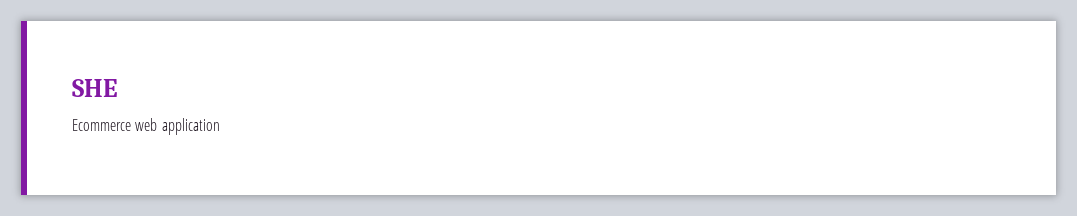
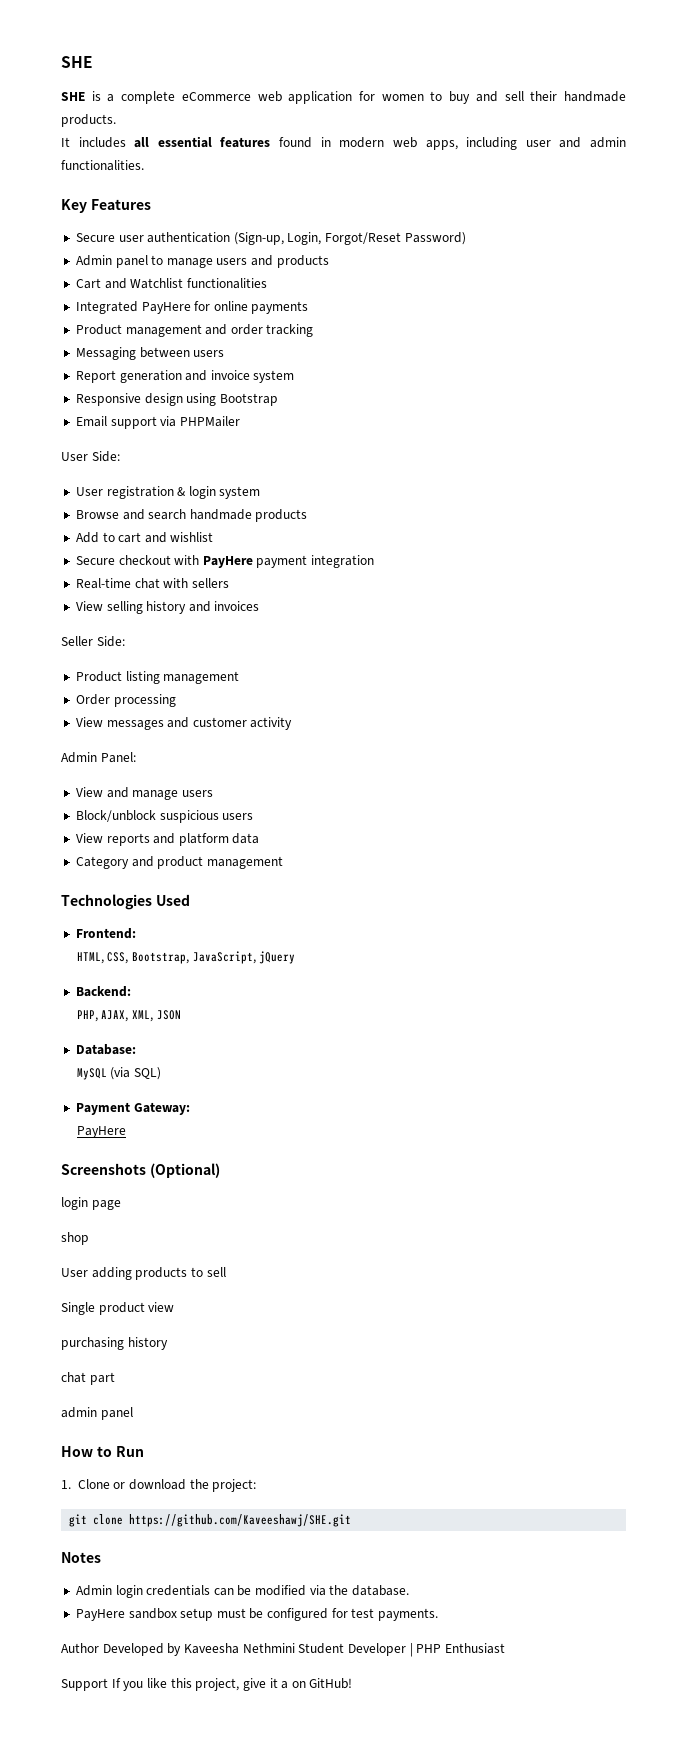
[72,118,220,135] Ecommerce web application -> [61,91,627,104] [61,114,116,127] [61,136,627,150] [61,160,144,171] [61,199,151,213] [75,232,466,245] [75,255,329,268] [75,278,267,289] [75,301,309,314] [75,324,314,337] [75,347,225,360] [75,370,295,383] [75,393,278,406] [75,416,240,429] [61,451,120,462] [75,486,261,499] [75,509,308,522] [75,532,214,543] [75,555,375,568] [75,578,229,589] [75,601,260,614] [61,636,125,647] [75,671,240,684] [75,694,176,707] [75,717,293,730] [61,752,136,763] [75,787,213,800] [75,810,254,823] [75,833,260,846] [75,856,283,869] [61,894,190,910] [75,928,136,939] [76,951,296,964] [75,986,131,997] [76,1010,181,1022] [75,1044,136,1055] [76,1067,161,1080] [75,1102,190,1115] [76,1126,126,1138] [61,1163,220,1178] [61,1197,121,1210] [61,1232,89,1245] [61,1267,226,1280] [61,1302,175,1315] [61,1337,168,1350] [61,1372,115,1385] [61,1407,133,1420] [61,1446,144,1457] [61,1479,257,1492] [69,1514,352,1527] [61,1552,101,1563] [75,1585,410,1598] [75,1608,439,1621] [61,1643,505,1657] [61,1678,353,1691] SHE is a complete eCommerce web application for women to buy and sell their handmade products. // It includes all essential features found in modern web apps, including user and admin functionalities. // Key Features // Secure user authentication (Sign-up, Login, Forgot/Reset Password) // Admin panel to manage users and products // Cart and Watchlist functionalities // Integrated PayHere for online payments // Product management and order tracking // Messaging between users // Report generation and invoice system // Responsive design using Bootstrap // Email support via PHPMailer // User Side: // User registration & login system // Browse and search handmade products // Add to cart and wishlist // Secure checkout with PayHere payment integration // Real-time chat with sellers // View selling history and invoices // Seller Side: // Product listing management // Order processing // View messages and customer activity // Admin Panel: // View and manage users // Block/unblock suspicious users // View reports and platform data // Category and product management // Technologies Used // Frontend: // HTML, CSS, Bootstrap, JavaScript, jQuery // Backend: // PHP, AJAX, XML, JSON // Database: // MySQL (via SQL) // Payment Gateway: // PayHere // Screenshots (Optional) // login page // shop // User adding products to sell // Single product view // purchasing history // chat part // admin panel // How to Run // 1. Clone or download the project: // git clone https://github.com/Kaveeshawj/SHE.git // Notes // Admin login credentials can be modified via the database. // PayHere sandbox setup must be configured for test payments. // Author Developed by Kaveesha Nethmini Student Developer | PHP Enthusiast // Support If you like this project, give it a on GitHub!

